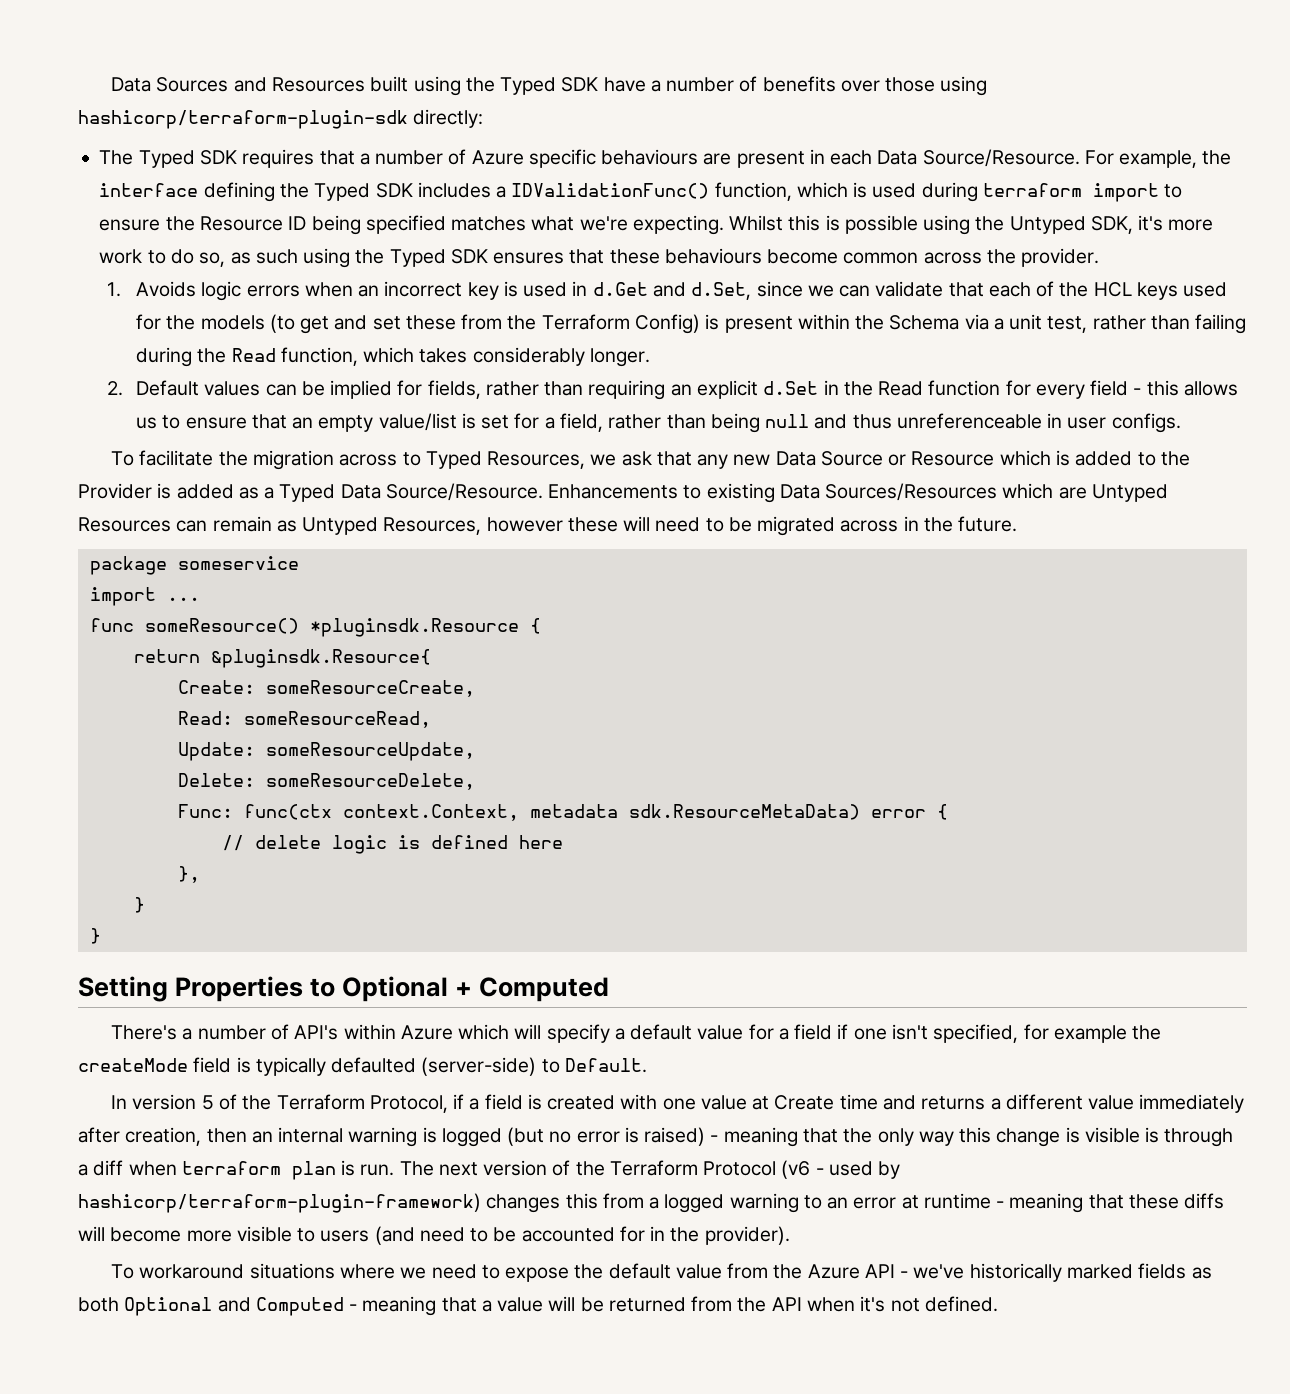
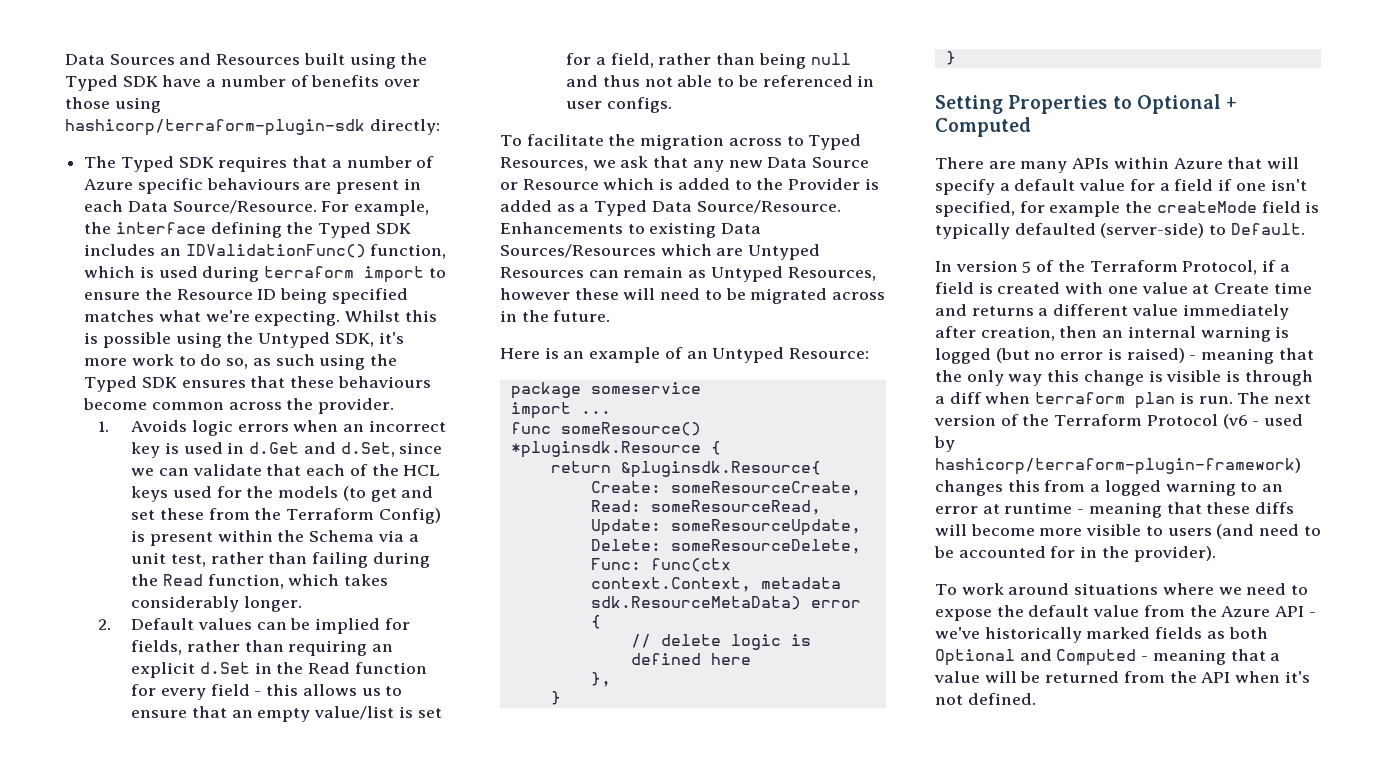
[496,186,507,198] a -> [159,248,181,256] an
[896,413,1042,429] unreferenceable -> [644,75,853,87] not able to be referenced
(1018, 524) none -> [500,347,870,363] // Here is an example of an Untyped Resource:
[111,1024,339,1040] There's a number of API's -> [935,157,1110,173] There are many APIs
[458,1024,510,1040] which -> [1227,157,1263,169] that
[139,1264,245,1279] workaround -> [961,583,1070,595] work around

